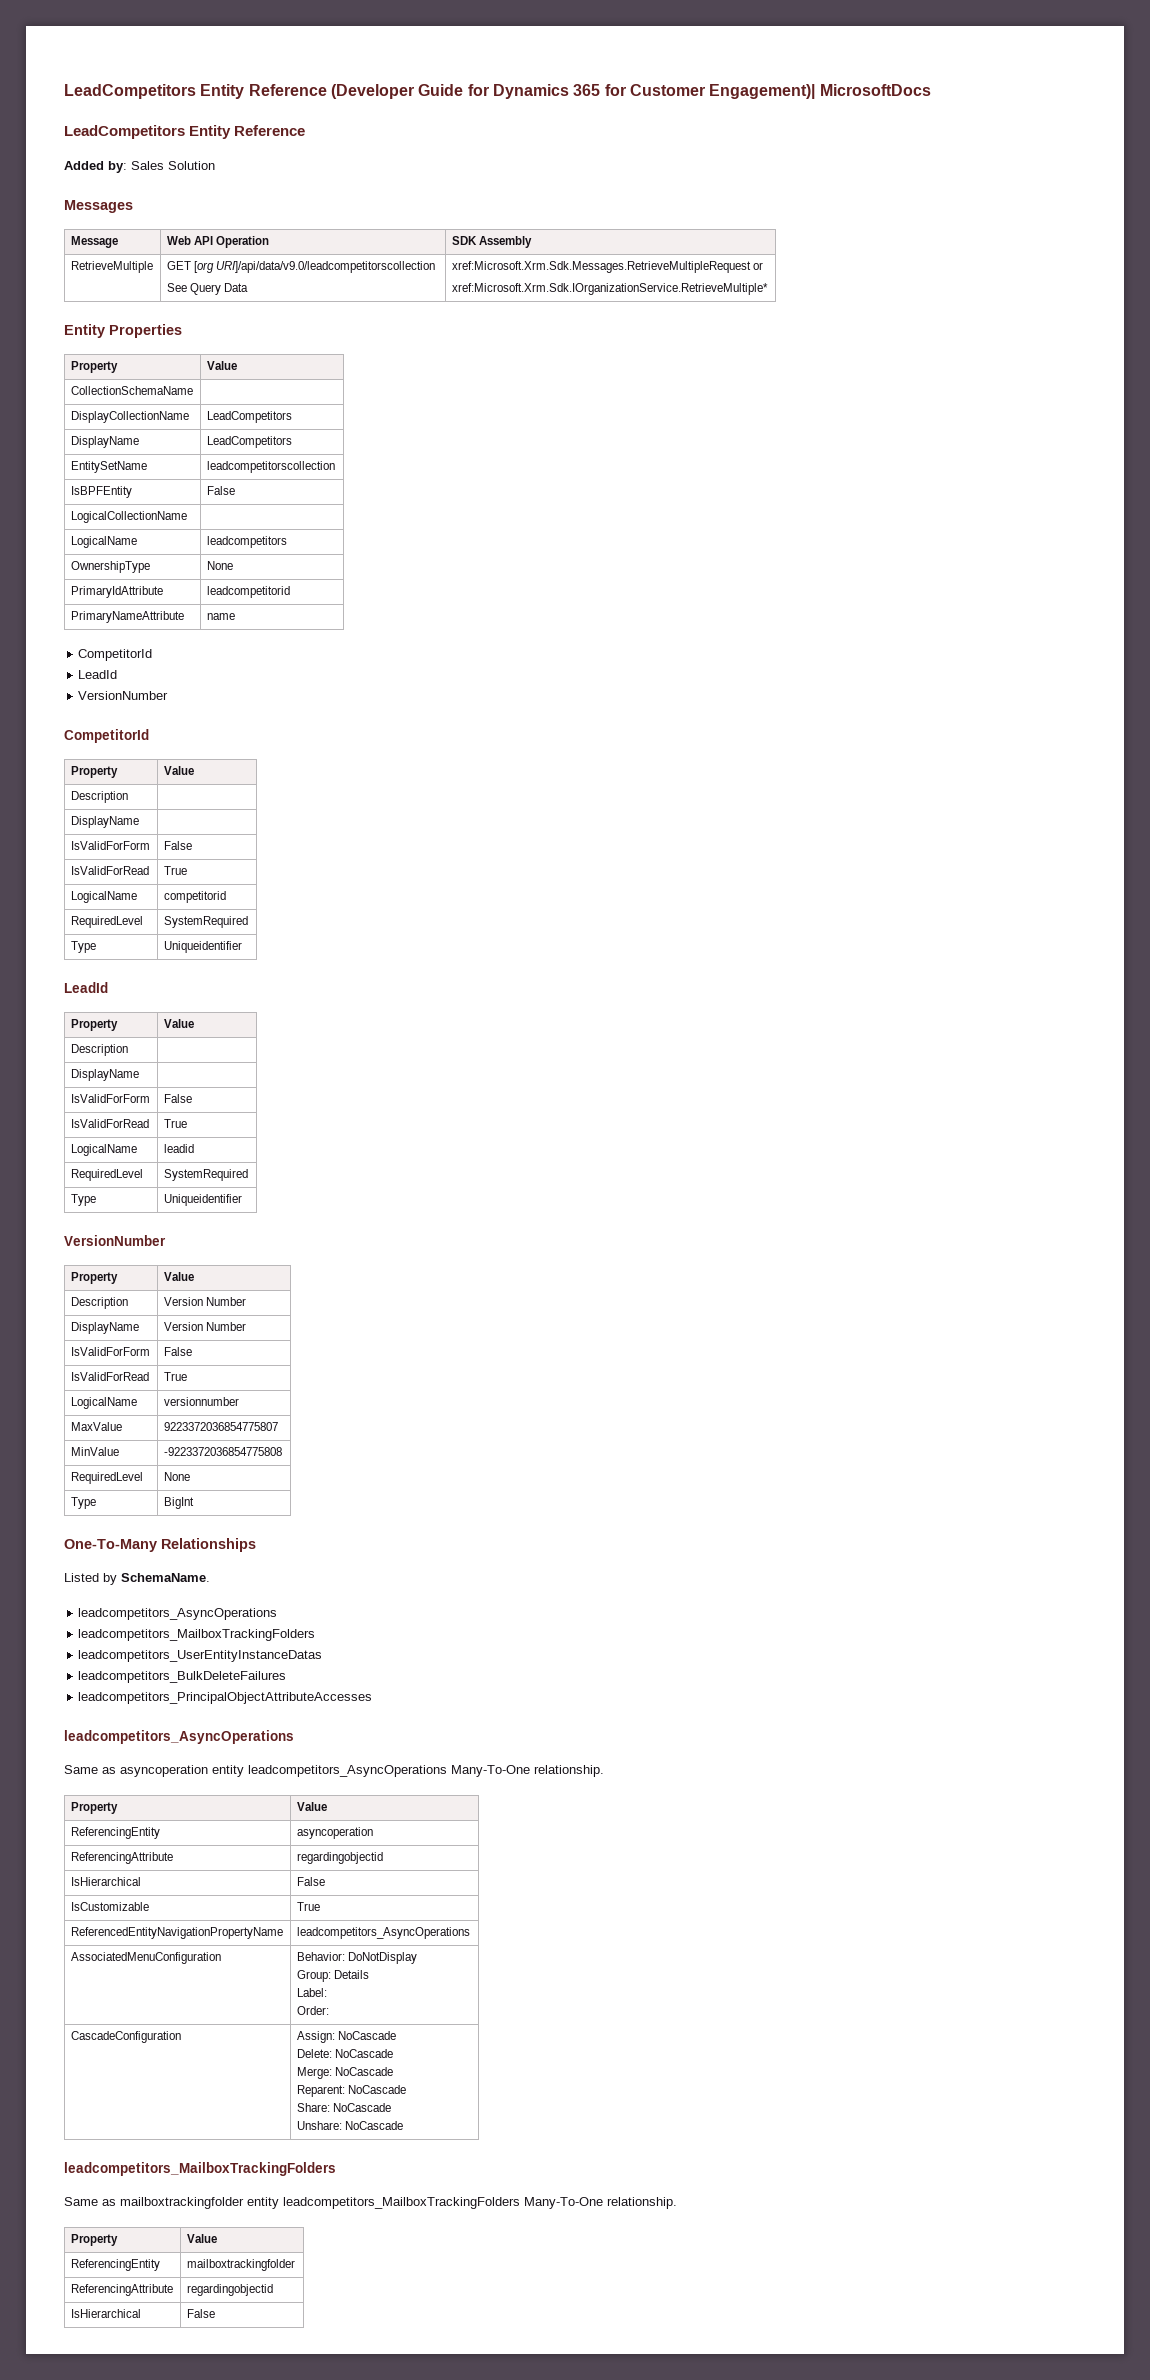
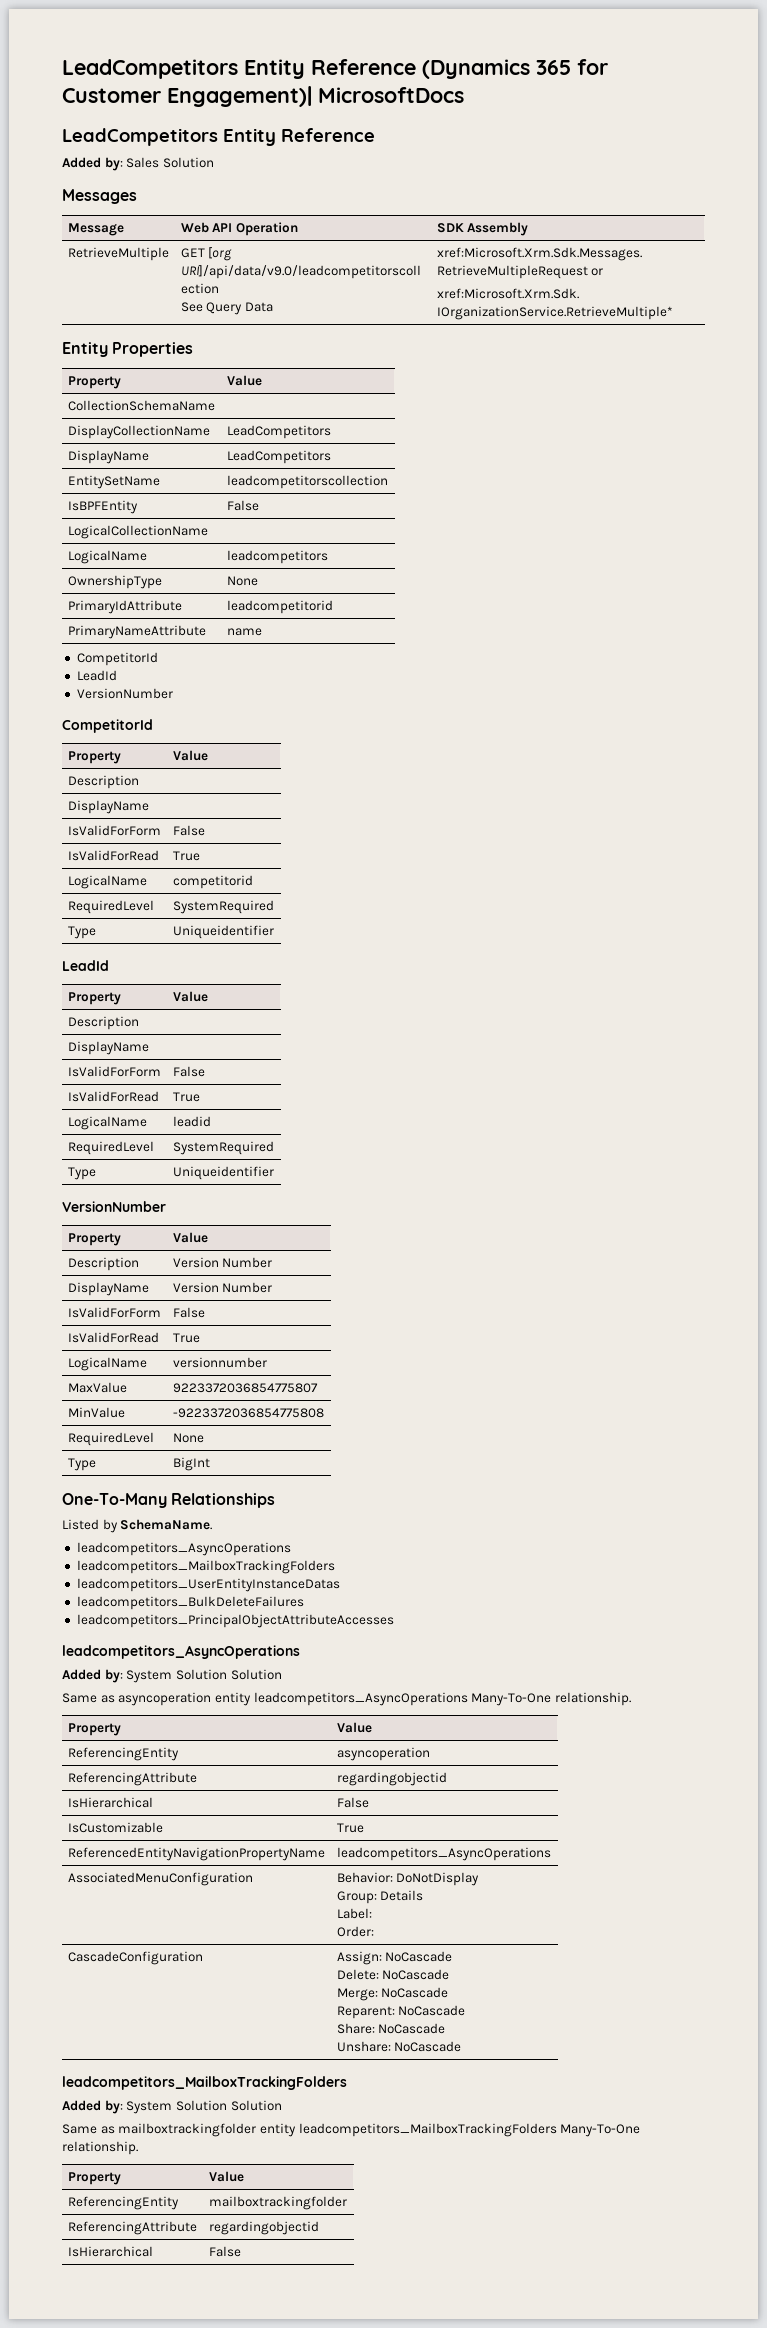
[64,84,569,99] LeadCompetitors Entity Reference (Developer Guide for Dynamics -> [62,59,530,79] LeadCompetitors Entity Reference (Dynamics
(294, 1737) none -> [62,1669,282,1683] // Added by: System Solution Solution
(336, 2169) none -> [62,2100,282,2114] // Added by: System Solution Solution

